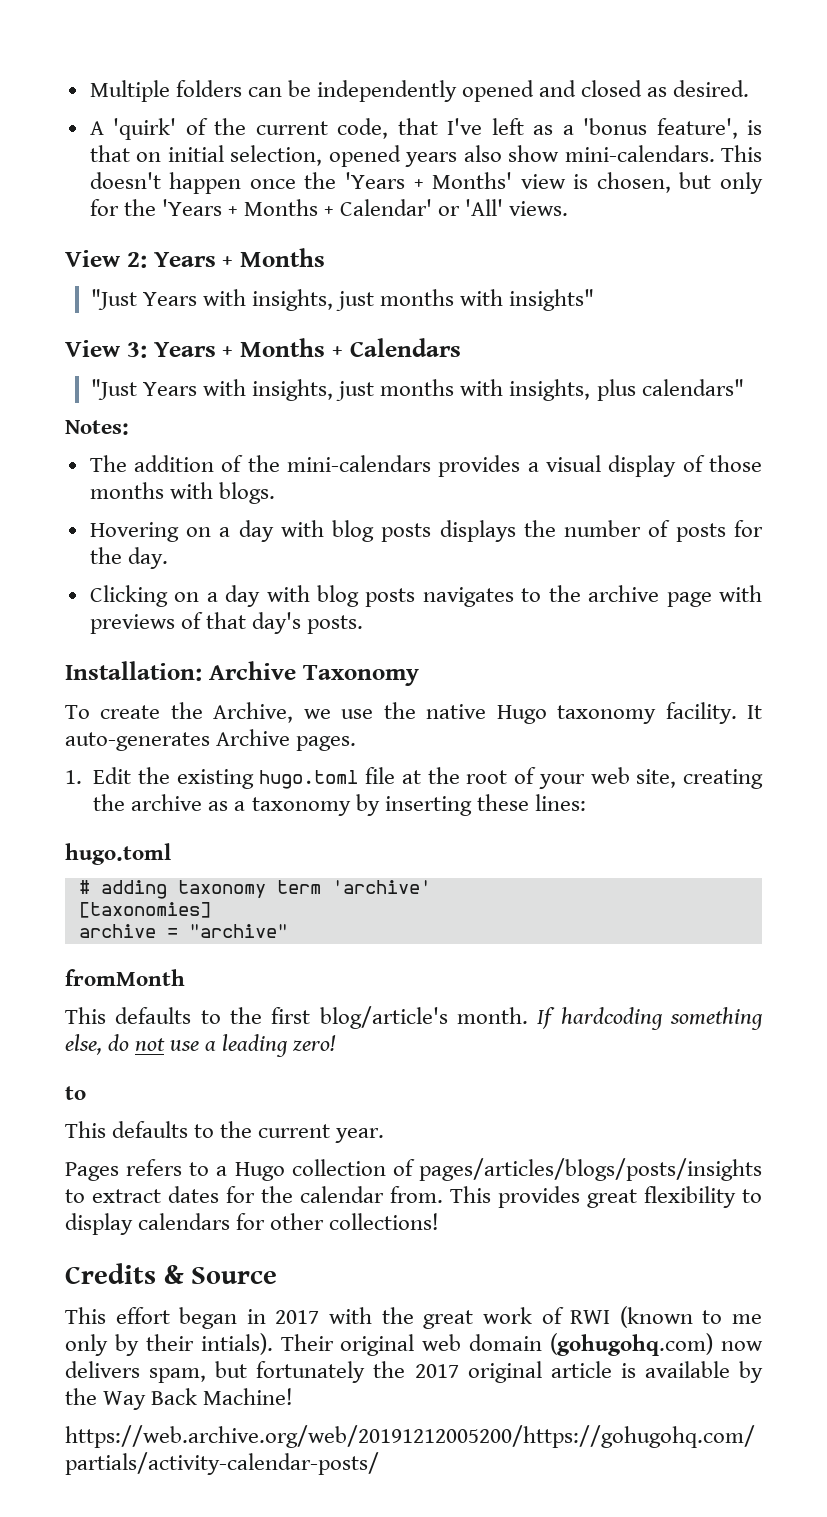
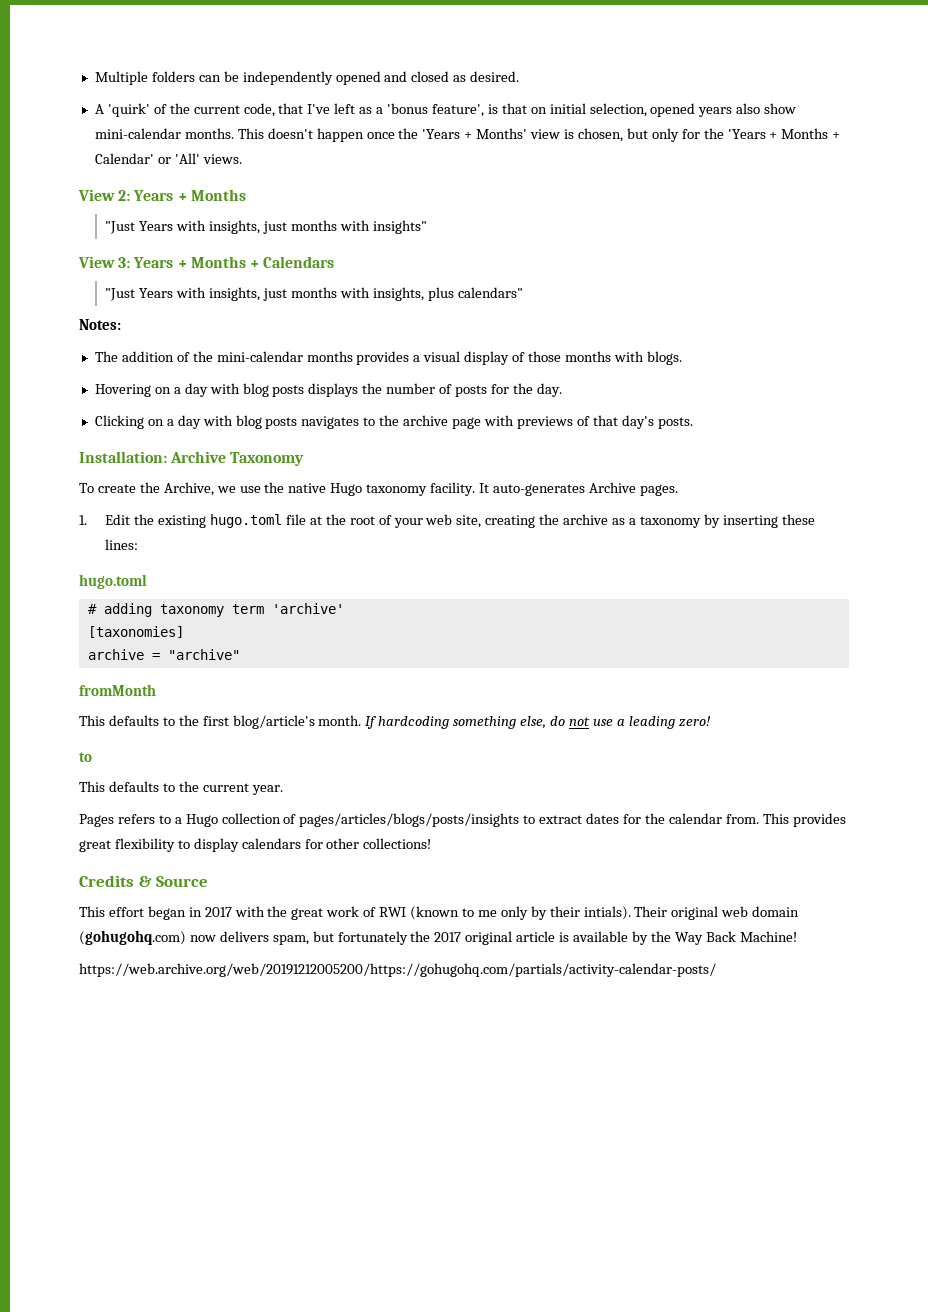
[564,145,715,162] mini-calendars. -> [94,128,234,139] mini-calendar months.
[287,455,432,472] mini-calendars -> [216,351,353,362] mini-calendar months

